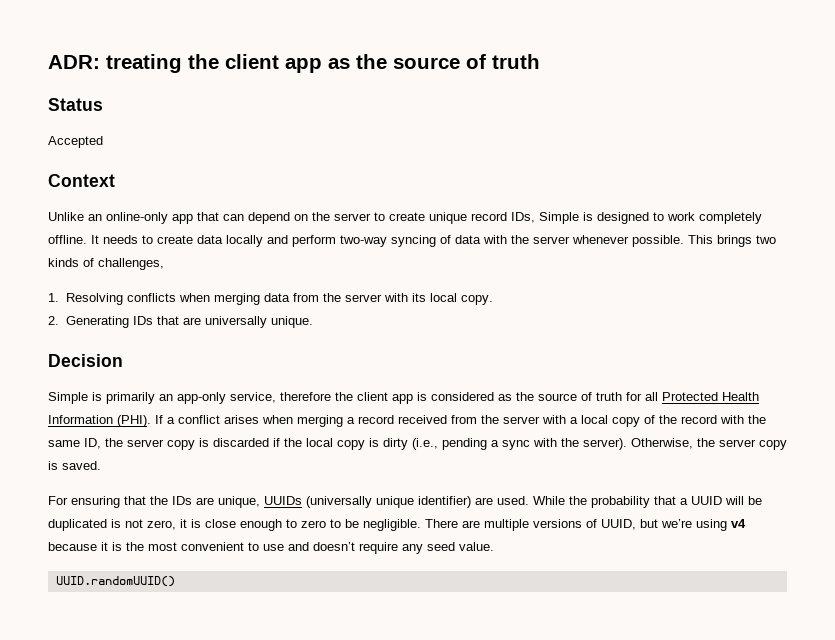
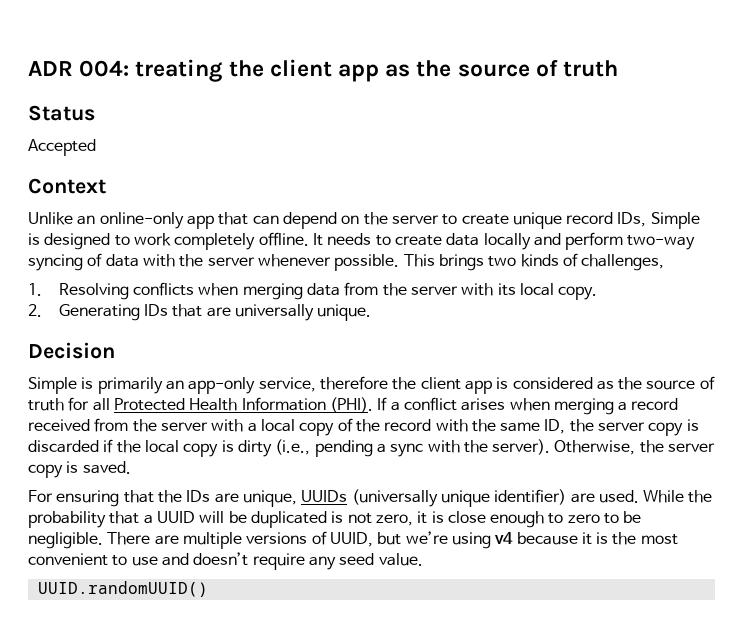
[48,55,100,69] ADR: -> [28,60,130,77] ADR 004:

